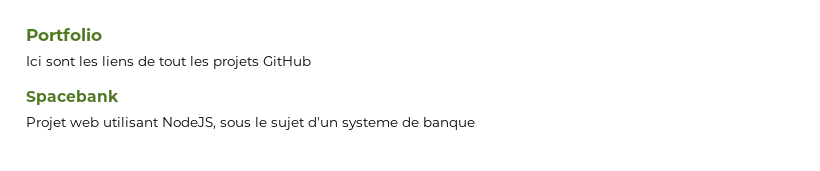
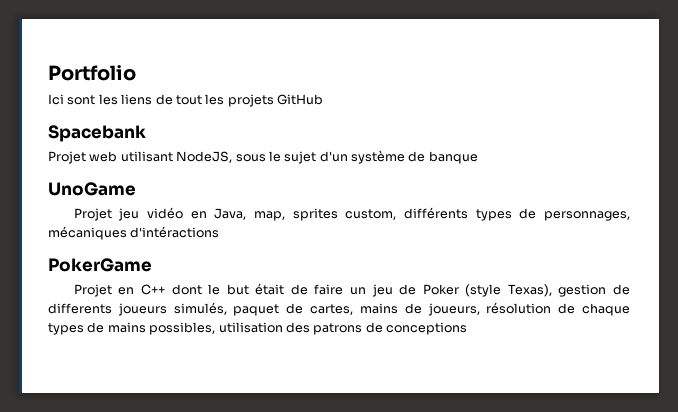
[342,118,398,130] systeme -> [351,150,405,164] système
(475, 123) none -> [48,182,136,196] [73,207,630,221] [48,226,220,240] [48,258,152,272] [73,283,630,297] [48,302,630,316] [48,322,467,335] // UnoGame // Projet jeu vidéo en Java, map, sprites custom, différents types de personnages, mécaniques d'intéractions // PokerGame // Projet en C++ dont le but était de faire un jeu de Poker (style Texas), gestion de differents joueurs simulés, paquet de cartes, mains de joueurs, résolution de chaque types de mains possibles, utilisation des patrons de conceptions

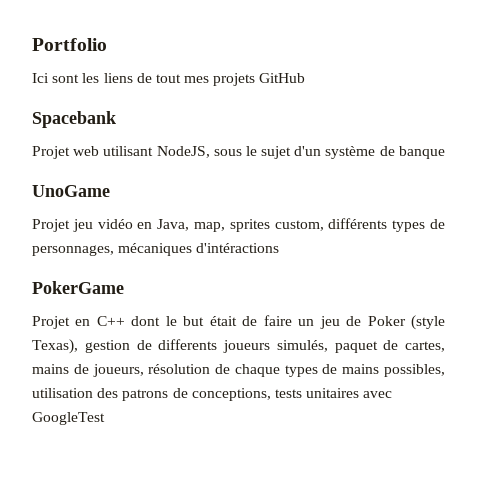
[205,94,225,105] les -> [184,76,210,83] mes
[386,322,467,335] conceptions -> [191,388,393,401] [32,412,105,425] conceptions, tests unitaires avec GoogleTest

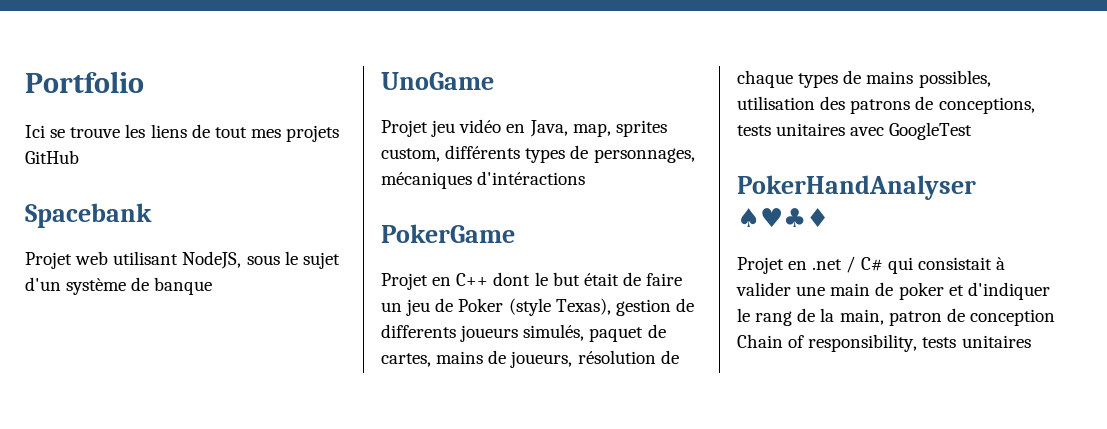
[52,74,80,83] sont -> [50,127,121,138] se trouve
(105, 418) none -> [737,175,976,200] [737,208,829,227] [737,256,1005,274] [736,282,1050,300] [737,308,1055,326] [737,334,1031,352] // PokerHandAnalyser ♠♥♣♦ // Projet en .net / C# qui consistait à valider une main de poker et d'indiquer le rang de la main, patron de conception Chain of responsibility, tests unitaires

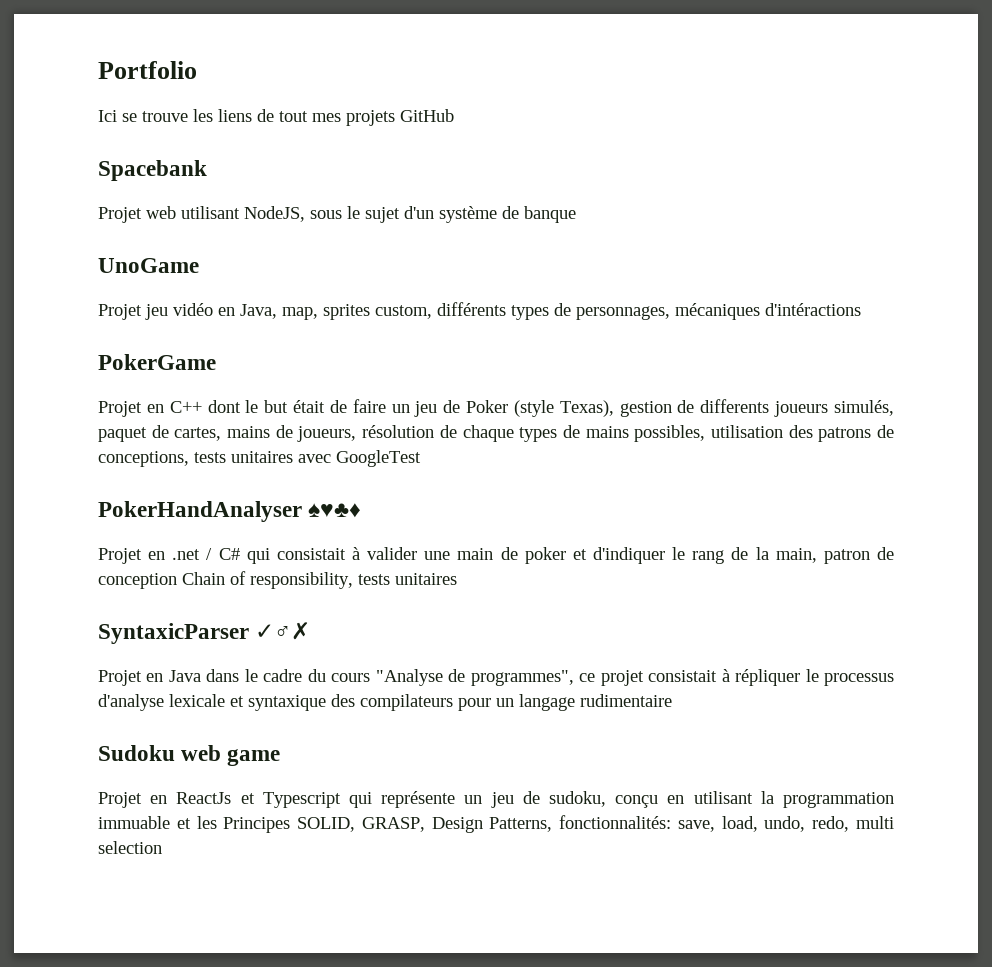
(1031, 341) none -> [98,622,311,644] [98,669,895,686] [98,694,672,711] [98,745,281,766] [98,791,895,808] [98,815,894,833] [98,841,162,854] // SyntaxicParser ✓♂✗ // Projet en Java dans le cadre du cours "Analyse de programmes", ce projet consistait à répliquer le processus d'analyse lexicale et syntaxique des compilateurs pour un langage rudimentaire // Sudoku web game // Projet en ReactJs et Typescript qui représente un jeu de sudoku, conçu en utilisant la programmation immuable et les Principes SOLID, GRASP, Design Patterns, fonctionnalités: save, load, undo, redo, multi selection

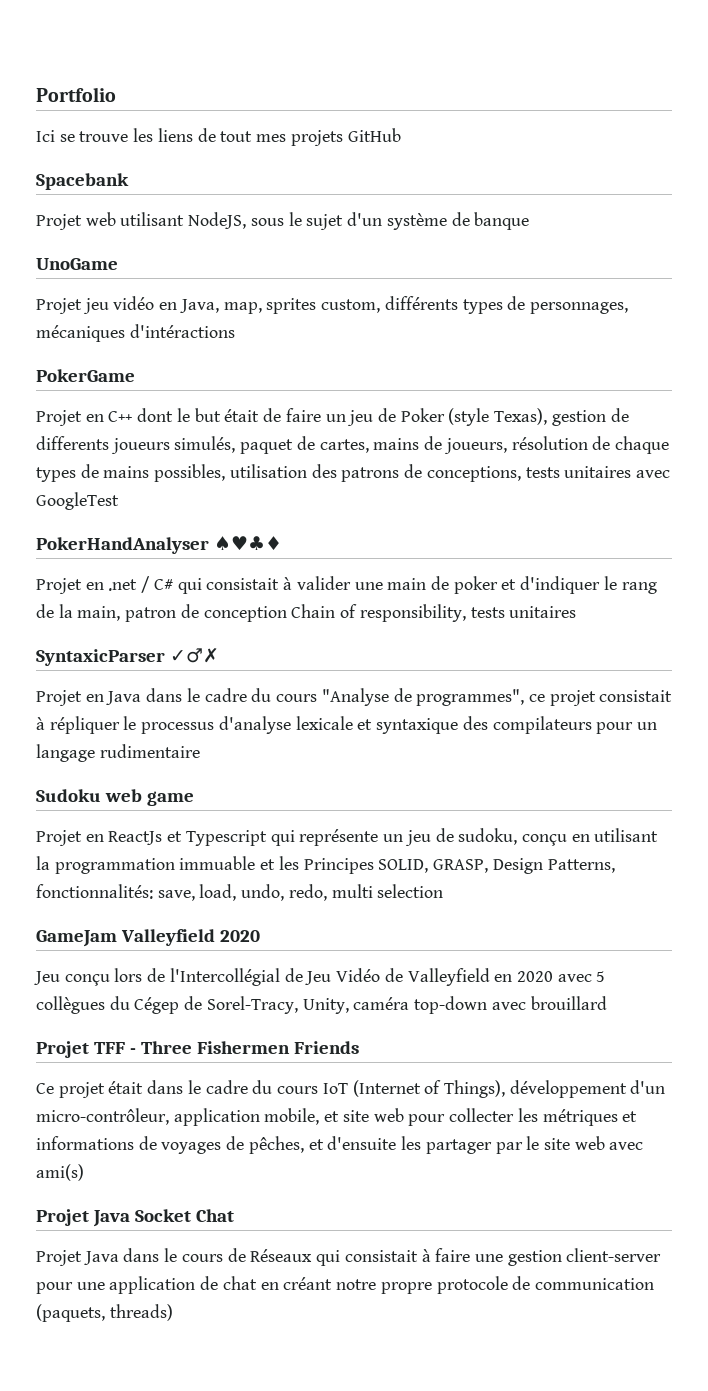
(162, 847) none -> [36,929,260,947] [34,968,606,986] [36,996,607,1014] [36,1041,359,1058] [36,1080,666,1098] [36,1108,638,1126] [36,1136,644,1154] [36,1164,84,1181] [36,1209,234,1227] [36,1248,662,1266] [36,1276,654,1294] [36,1304,173,1322] // GameJam Valleyfield 2020 // Jeu conçu lors de l'Intercollégial de Jeu Vidéo de Valleyfield en 2020 avec 5 collègues du Cégep de Sorel-Tracy, Unity, caméra top-down avec brouillard // Projet TFF - Three Fishermen Friends // Ce projet était dans le cadre du cours IoT (Internet of Things), développement d'un micro-contrôleur, application mobile, et site web pour collecter les métriques et informations de voyages de pêches, et d'ensuite les partager par le site web avec ami(s) // Projet Java Socket Chat // Projet Java dans le cours de Réseaux qui consistait à faire une gestion client-server pour une application de chat en créant notre propre protocole de communication (paquets, threads)

